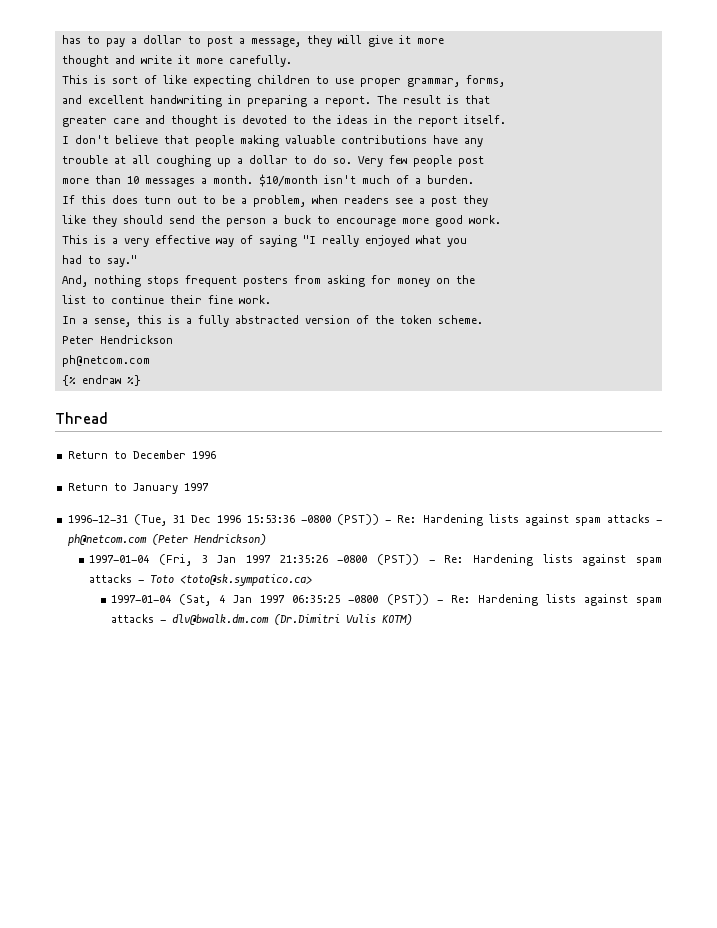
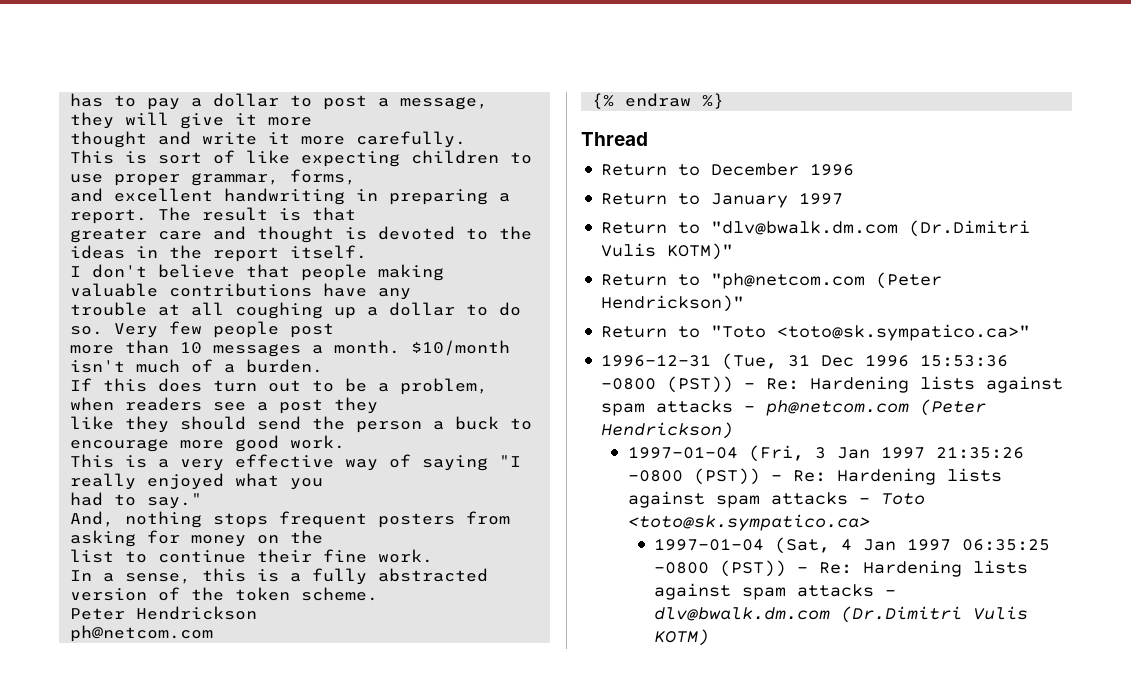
(209, 487) none -> [601,220,1031,237] [601,243,734,260] [601,272,943,289] [601,295,745,312] [601,324,1031,341] // Return to "dlv@bwalk.dm.com (Dr.Dimitri Vulis KOTM)" // Return to "ph@netcom.com (Peter Hendrickson)" // Return to "Toto <toto@sk.sympatico.ca>"

